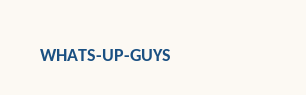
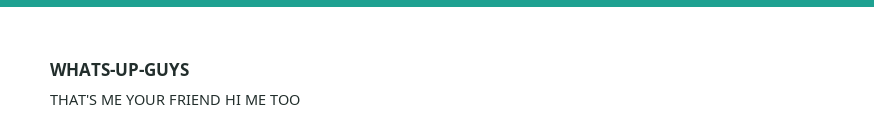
(171, 55) none -> [50,95,300,105] // THAT'S ME YOUR FRIEND HI ME TOO

